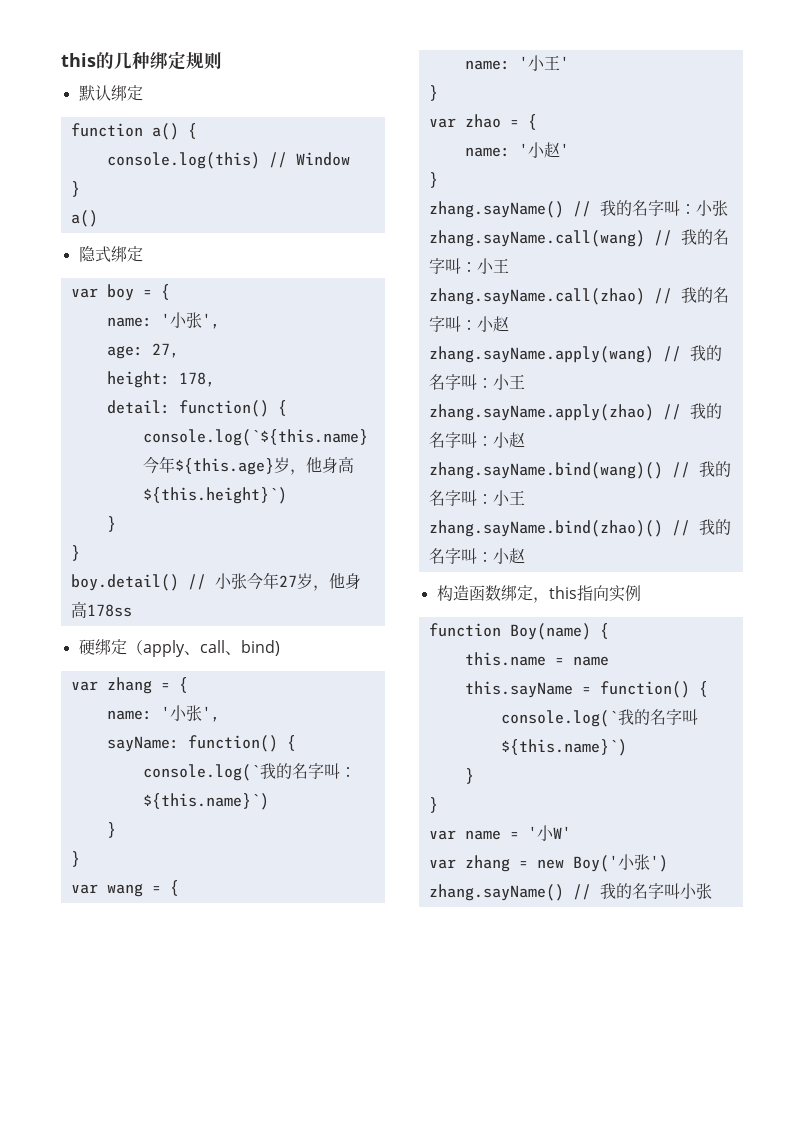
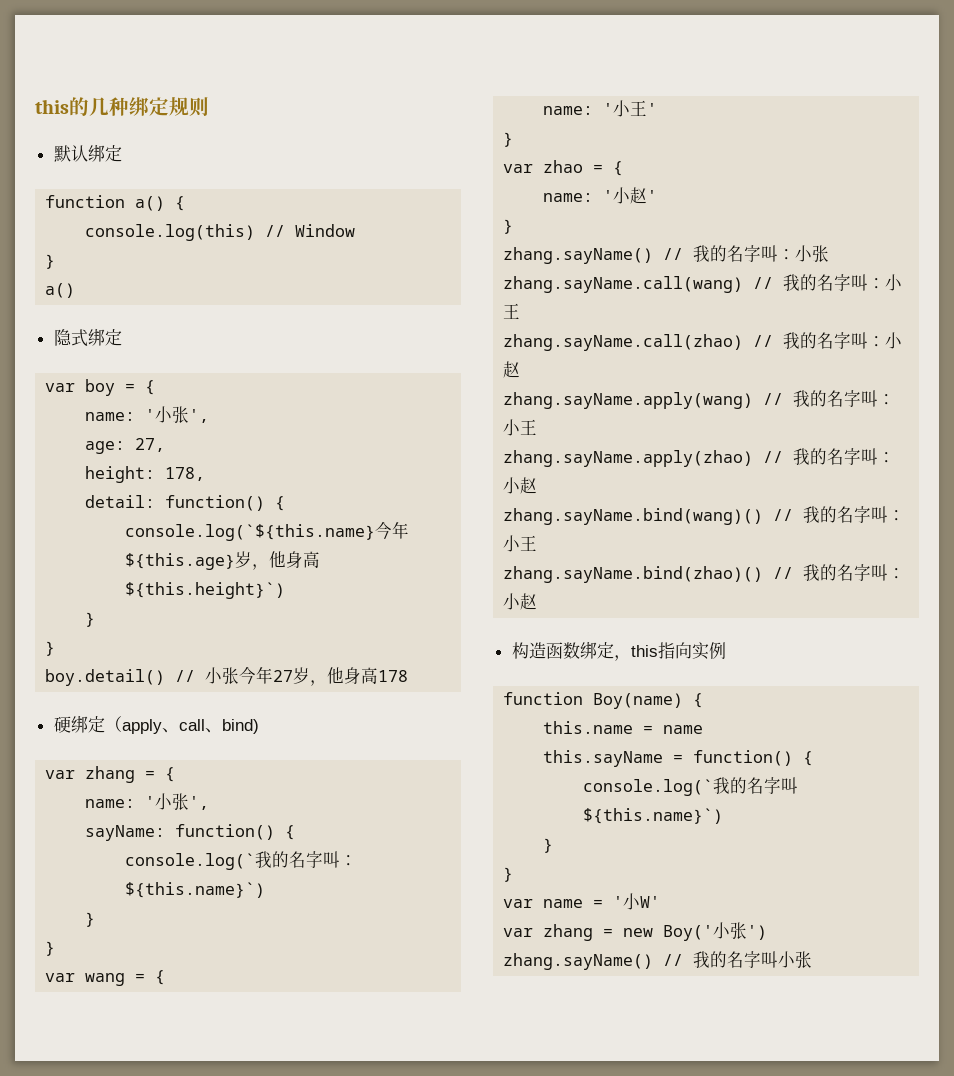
[86,604,132,617] 178ss -> [378,670,409,682] 178

